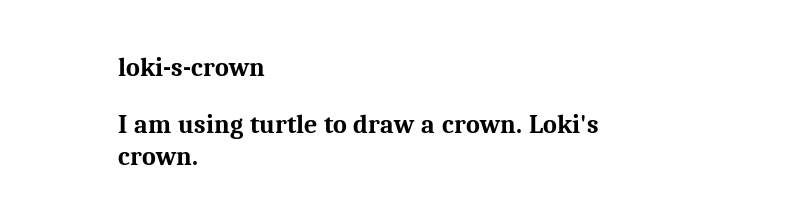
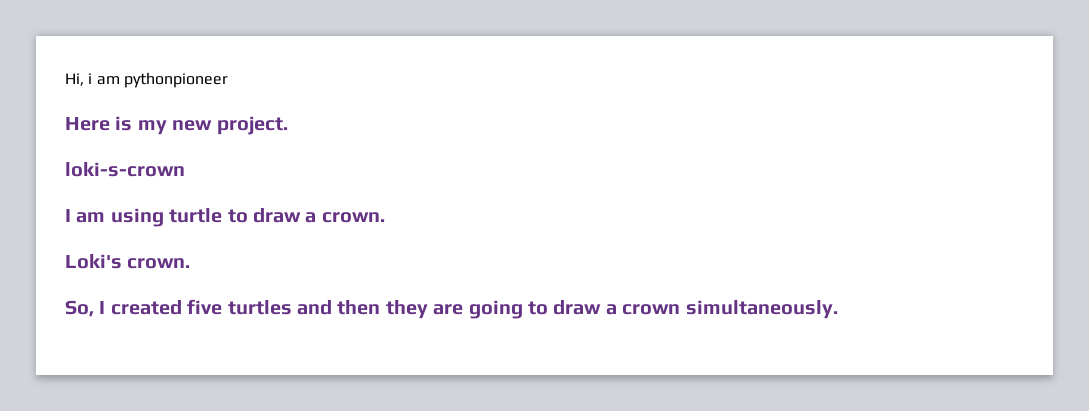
(118, 66) none -> [65,72,228,88] [65,116,288,135] Hi, i am pythonpioneer // Here is my new project. //
(523, 126) none -> (385, 217) //
(198, 158) none -> [65,299,838,319] // So, I created five turtles and then they are going to draw a crown simultaneously.

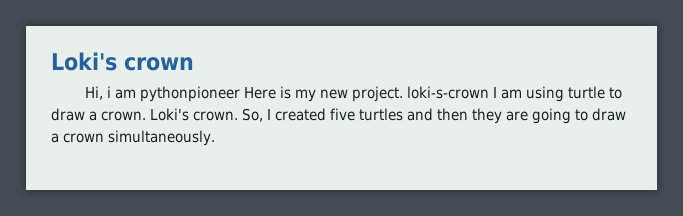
(65, 79) none -> [51,52,194,71] Loki's crown //
(228, 80) // -> (241, 94) none
(288, 125) // -> (404, 94) none
(185, 169) // -> (490, 92) none
(385, 217) // -> (146, 116) none
(191, 263) // -> (238, 116) none

